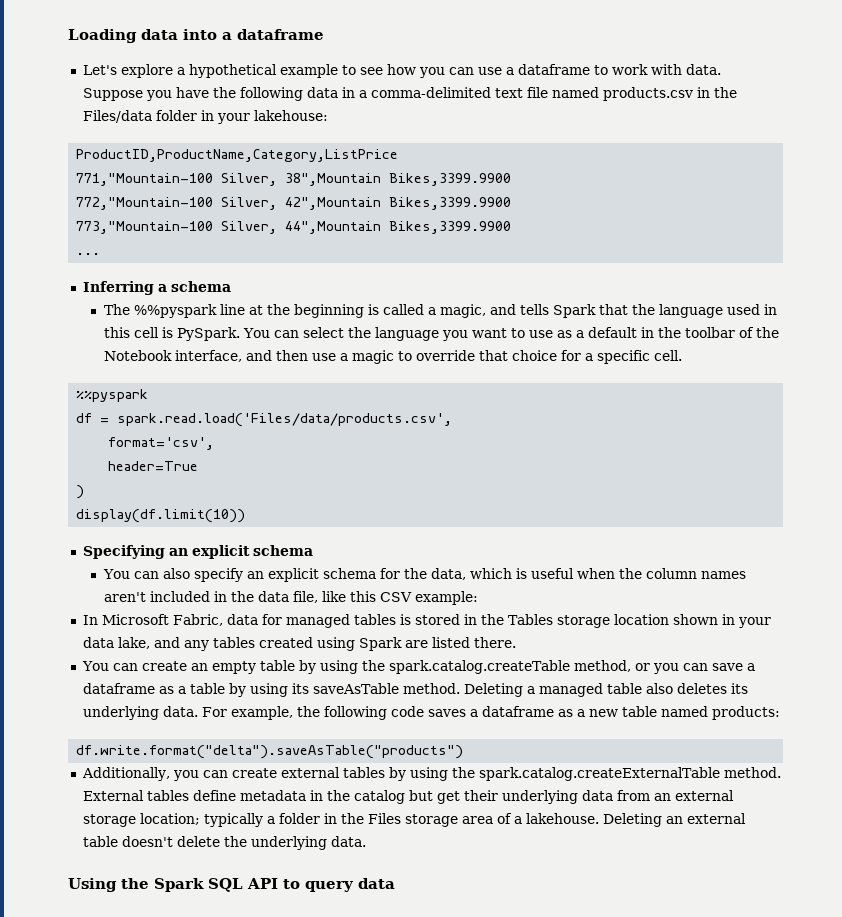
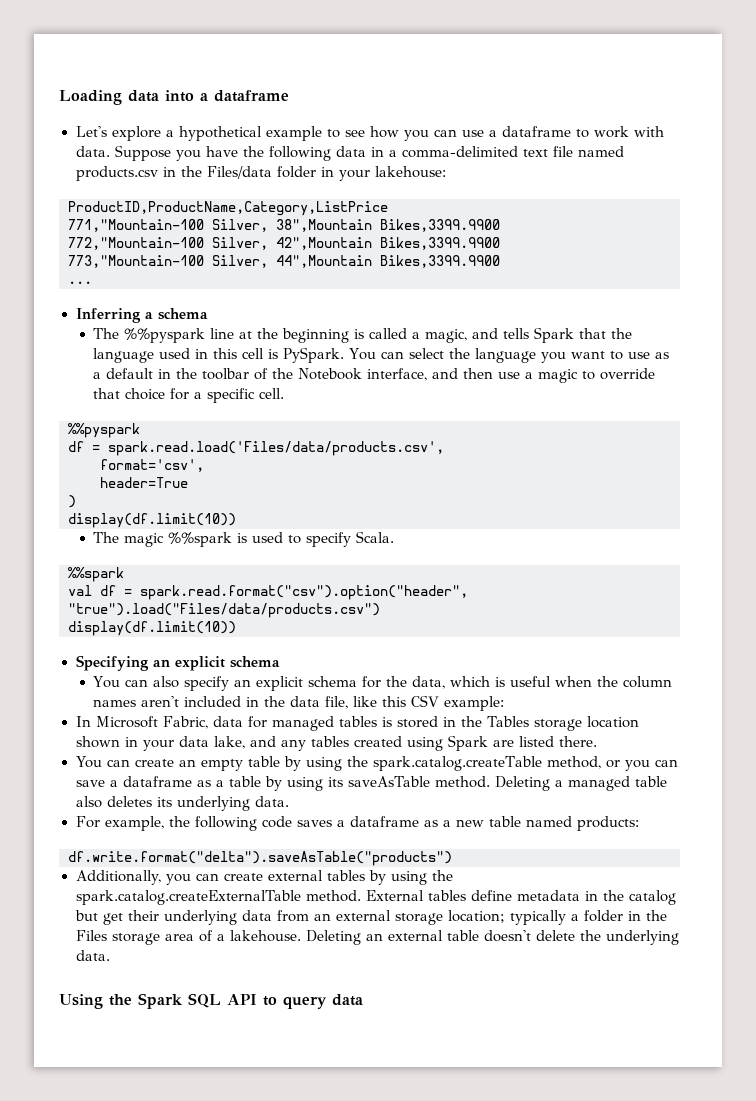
(246, 516) none -> [93,531,395,547] [68,567,124,582] [68,585,468,600] [68,603,380,618] [68,621,236,636] // The magic %%spark is used to specify Scala. // %%spark // val df = spark.read.format("csv").option("header", "true").load("Files/data/products.csv") // display(df.limit(10))
(198, 711) none -> (289, 801) //

